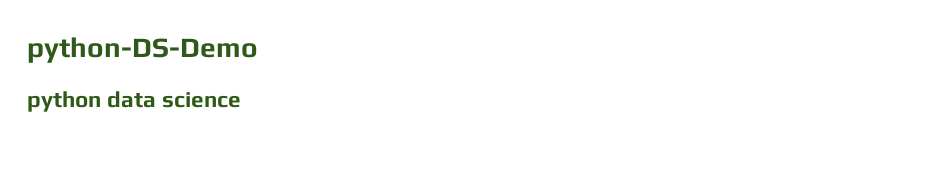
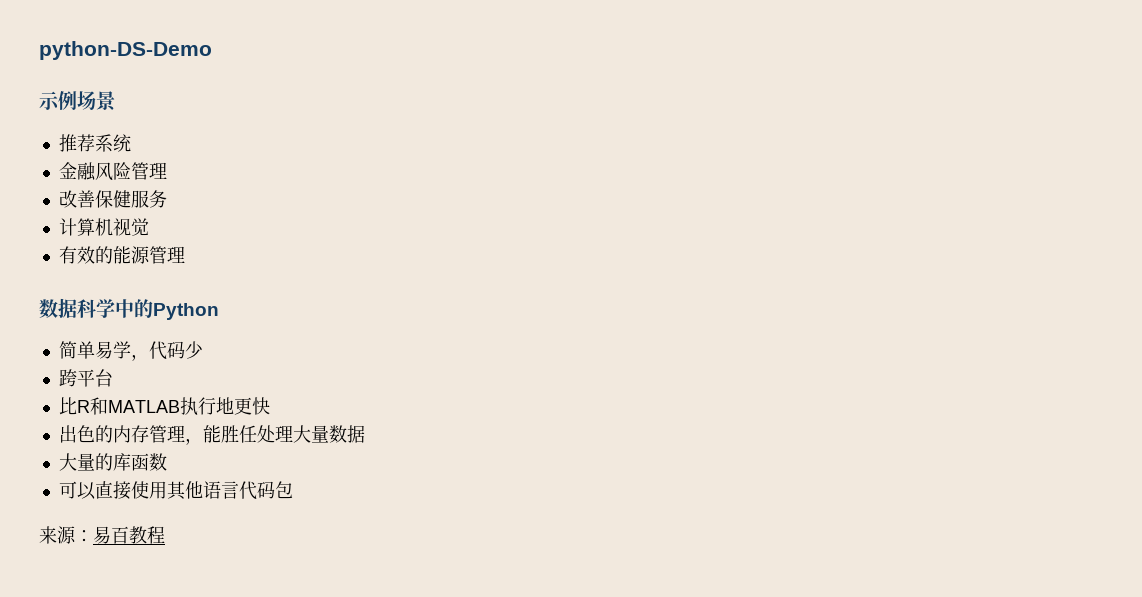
[27,91,242,112] python data science -> [39,91,116,111] [58,134,131,152] [58,162,167,181] [58,190,167,208] [58,218,149,236] [58,246,185,264] [39,298,219,320] [58,341,203,361] [58,369,113,387] [58,397,270,415] [58,425,365,445] [58,453,167,471] [58,481,293,500] [39,526,165,544] 示例场景 // 推荐系统 // 金融风险管理 // 改善保健服务 // 计算机视觉 // 有效的能源管理 // 数据科学中的Python // 简单易学，代码少 // 跨平台 // 比R和MATLAB执行地更快 // 出色的内存管理，能胜任处理大量数据 // 大量的库函数 // 可以直接使用其他语言代码包 // 来源：易百教程

